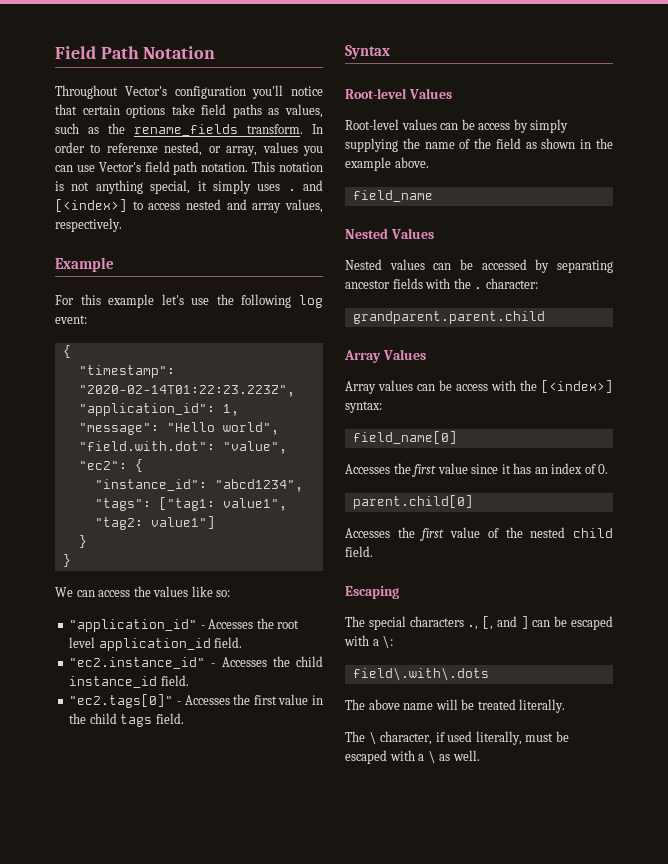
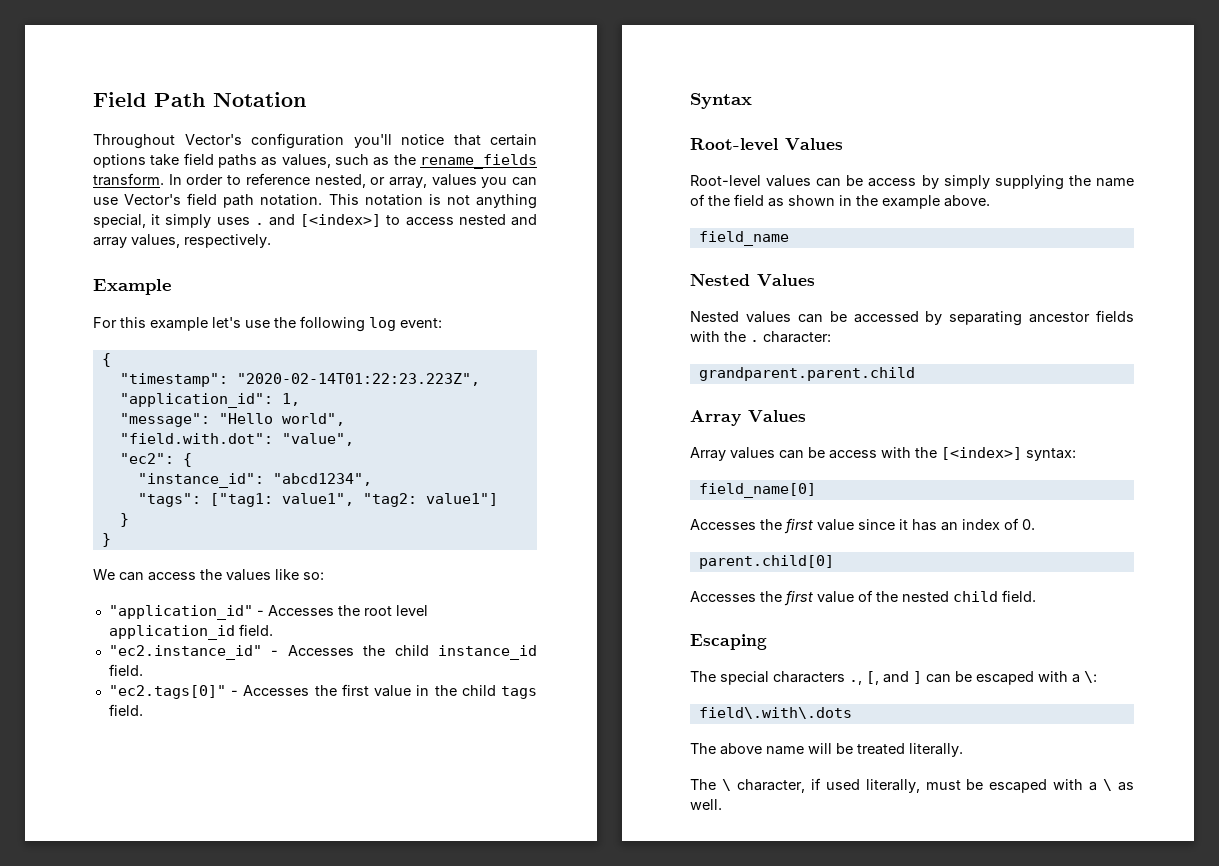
[106,143,158,153] referenxe -> [245,173,310,185] reference

